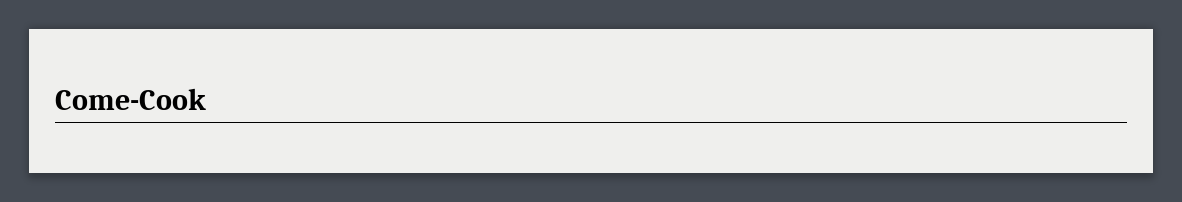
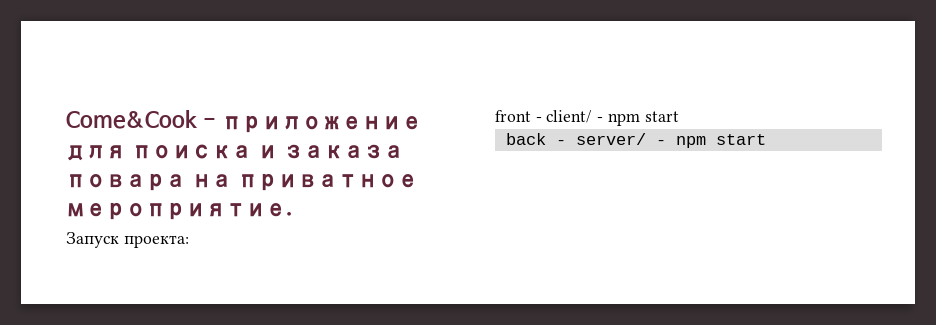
[55,88,206,110] Come-Cook -> [66,110,422,133] [66,144,404,161] [66,173,418,191] [66,202,293,220] [66,232,189,248] [495,110,679,126] [505,133,766,148] Come&Cook - приложение для поиска и заказа повара на приватное мероприятие. // Запуск проекта: // front - client/ - npm start // back - server/ - npm start

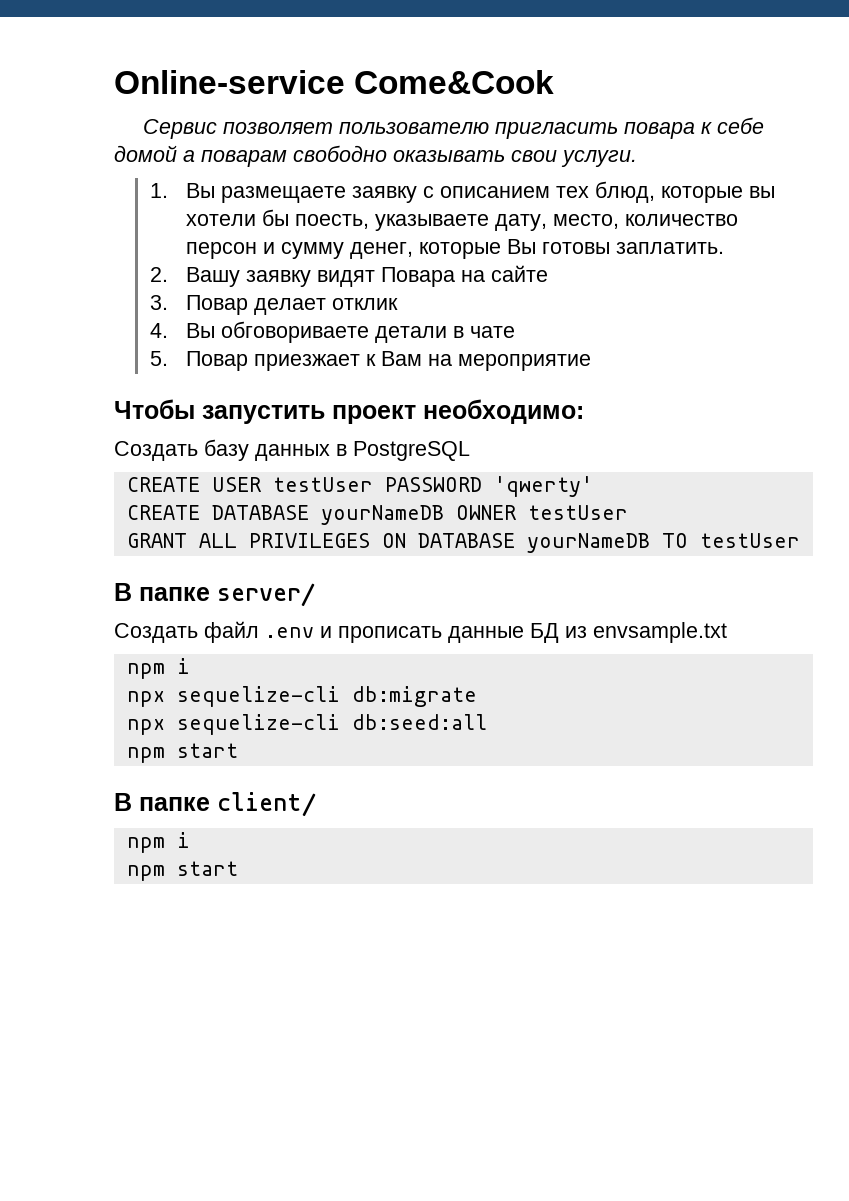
(66, 119) none -> [114,70,345,94] Online-service
[202,115,422,133] [66,144,404,161] [66,173,418,191] [66,202,293,220] [66,232,189,248] [495,110,679,126] [505,133,666,145] - приложение для поиска и заказа повара на приватное мероприятие. // Запуск проекта: // front - client/ - npm start // back - server/ - -> [142,117,764,139] [114,145,637,167] [149,181,775,203] [185,209,738,231] [185,239,724,259] [149,265,548,287] [149,295,398,315] [149,321,515,343] [149,351,591,371] [114,399,584,424] [114,439,470,461] [126,476,593,497] [126,505,628,525] [126,533,800,553] [114,583,315,607] [114,621,727,643] [126,658,190,679] [126,686,477,707] [126,714,487,735] [126,743,238,763] [114,792,316,817] [126,832,190,853] // Сервис позволяет пользователю пригласить повара к себе домой а поварам свободно оказывать свои услуги. // 1. Вы размещаете заявку с описанием тех блюд, которые вы хотели бы поесть, указываете дату, место, количество персон и сумму денег, которые Вы готовы заплатить. // 2. Вашу заявку видят Повара на сайте // 3. Повар делает отклик // 4. Вы обговориваете детали в чате // 5. Повар приезжает к Вам на мероприятие // Чтобы запустить проект необходимо: // Cоздать базу данных в PostgreSQL // CREATE USER testUser PASSWORD 'qwerty' // CREATE DATABASE yourNameDB OWNER testUser // GRANT ALL PRIVILEGES ON DATABASE yourNameDB TO testUser // В папке server/ // Создать файл .env и прописать данные БД из envsample.txt // npm i // npx sequelize-cli db:migrate // npx sequelize-cli db:seed:all // npm start // В папке client/ // npm i //

